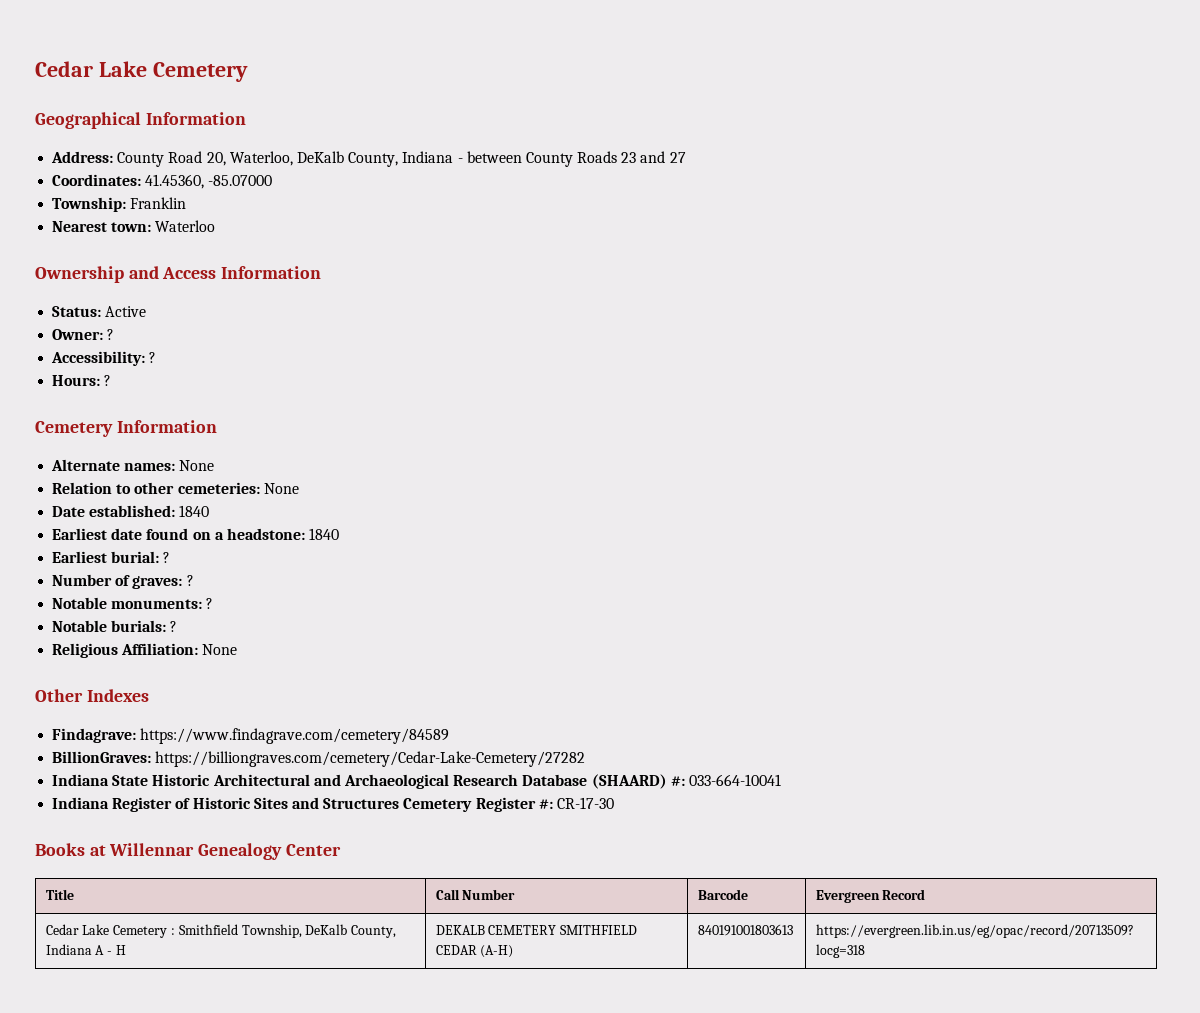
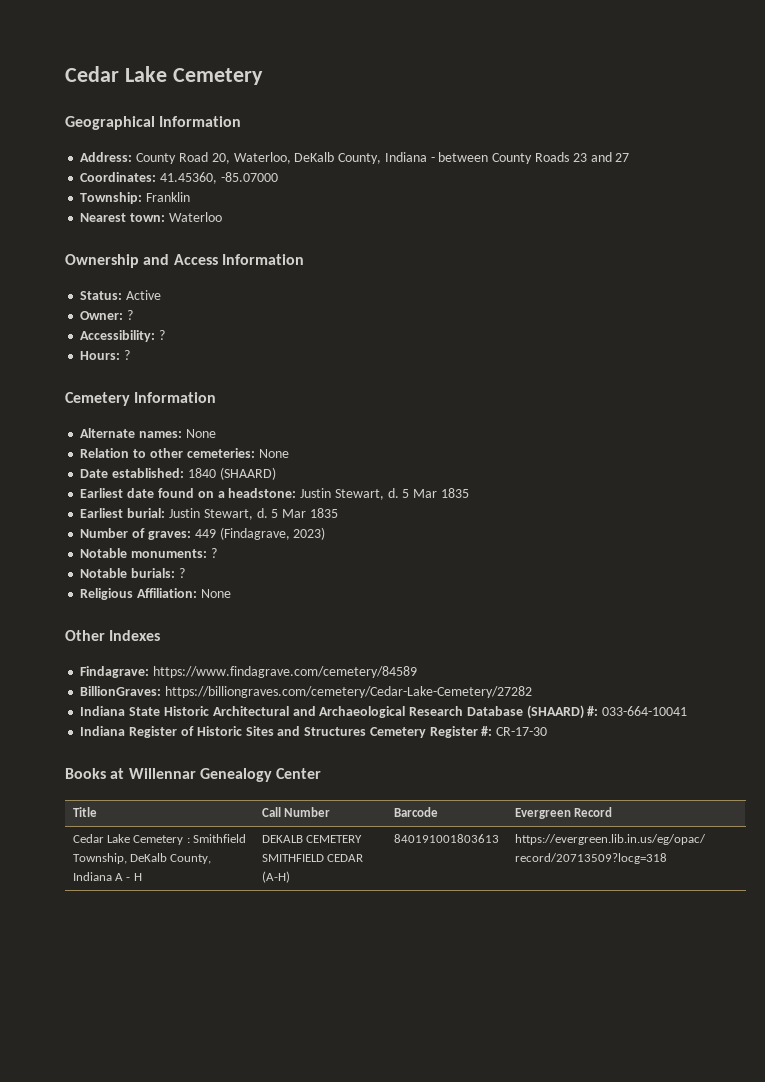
(210, 511) none -> [219,467,276,480] (SHAARD)
[309,528,340,540] [52,551,171,563] 1840 // Earliest burial: ? -> [300,488,469,500] [80,508,338,520] Justin Stewart, d. 5 Mar 1835 // Earliest burial: Justin Stewart, d. 5 Mar 1835
[186,575,194,586] ? -> [194,527,326,540] 449 (Findagrave, 2023)

